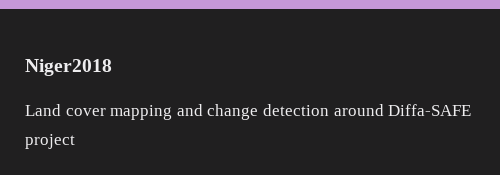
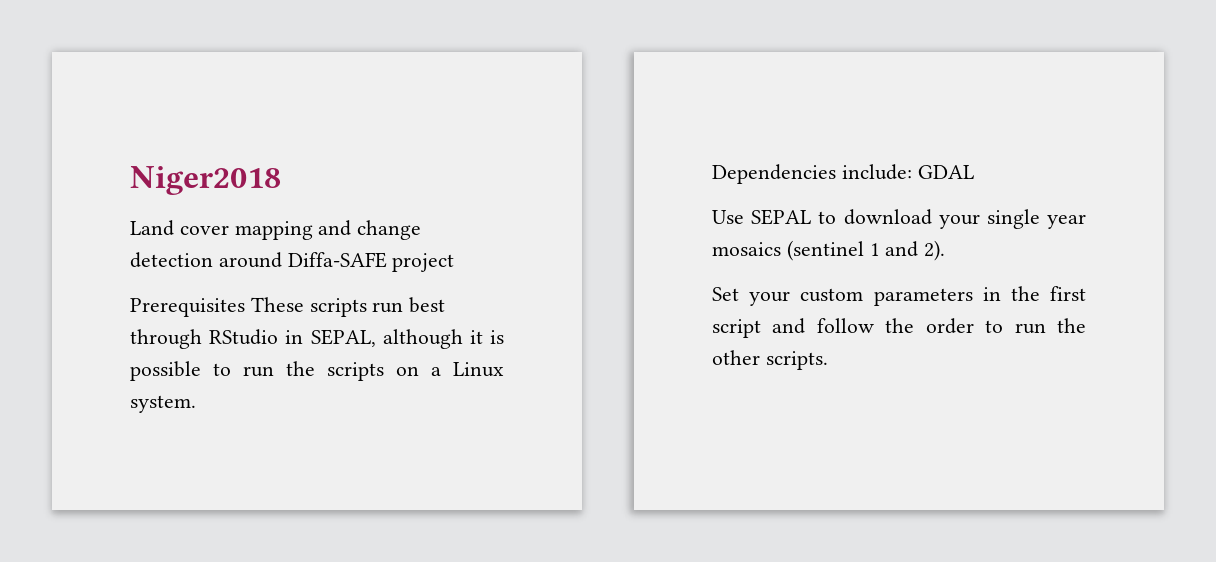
(75, 141) none -> [130,297,446,317] [130,329,504,349] [130,361,504,381] [130,395,196,413] [712,164,974,184] [712,209,1086,229] [712,240,946,261] [712,286,1086,306] [712,318,1086,338] [712,350,828,370] // Prerequisites These scripts run best through RStudio in SEPAL, although it is possible to run the scripts on a Linux system. // Dependencies include: GDAL // Use SEPAL to download your single year mosaics (sentinel 1 and 2). // Set your custom parameters in the first script and follow the order to run the other scripts.

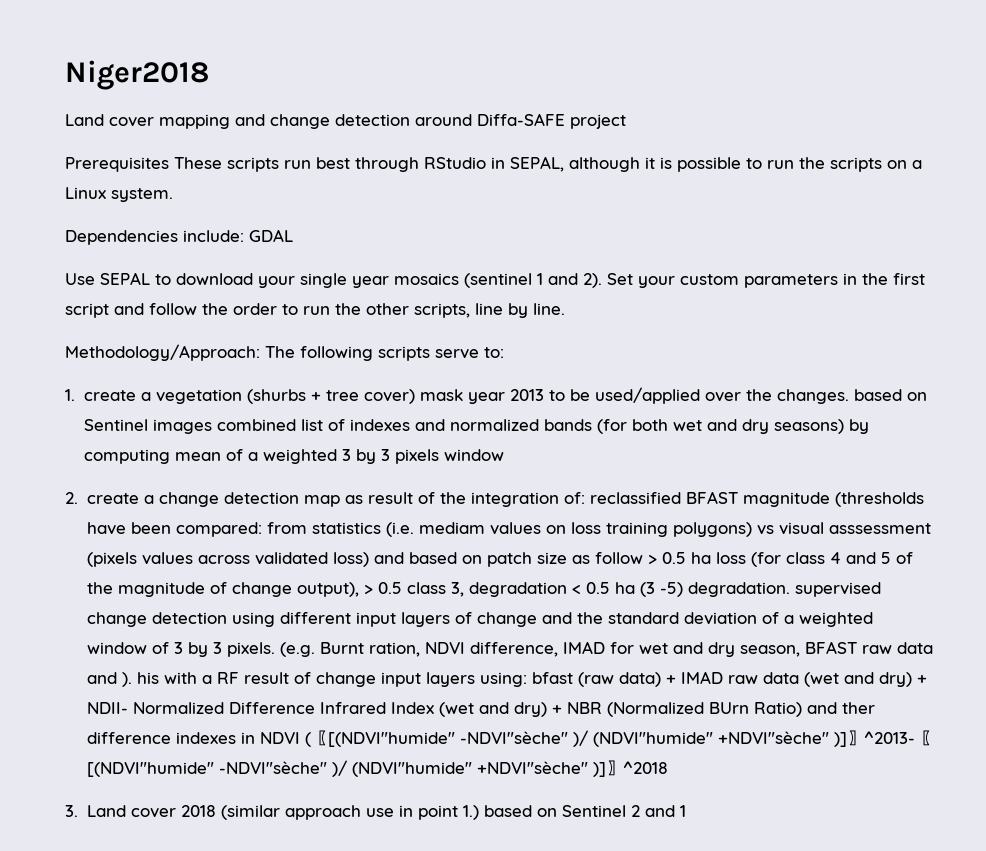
(946, 250) // -> (602, 280) none
[765,351,828,370] scripts. -> [414,303,565,318] [65,344,504,361] [65,387,927,404] [83,419,869,434] [83,449,504,464] [65,491,924,507] [86,522,931,537] [86,552,913,567] [86,582,881,597] [86,612,873,627] [86,641,933,657] [86,671,927,687] [86,702,875,717] [86,730,932,747] [86,760,668,777] [65,805,686,820] scripts, line by line. // Methodology/Approach: The following scripts serve to: // 1. create a vegetation (shurbs + tree cover) mask year 2013 to be used/applied over the changes. based on Sentinel images combined list of indexes and normalized bands (for both wet and dry seasons) by computing mean of a weighted 3 by 3 pixels window // 2. create a change detection map as result of the integration of: reclassified BFAST magnitude (thresholds have been compared: from statistics (i.e. mediam values on loss training polygons) vs visual asssessment (pixels values across validated loss) and based on patch size as follow > 0.5 ha loss (for class 4 and 5 of the magnitude of change output), > 0.5 class 3, degradation < 0.5 ha (3 -5) degradation. supervised change detection using different input layers of change and the standard deviation of a weighted window of 3 by 3 pixels. (e.g. Burnt ration, NDVI difference, IMAD for wet and dry season, BFAST raw data and ). his with a RF result of change input layers using: bfast (raw data) + IMAD raw data (wet and dry) + NDII- Normalized Difference Infrared Index (wet and dry) + NBR (Normalized BUrn Ratio) and ther difference indexes in NDVI (〖[(NDVI"humide" -NDVI"sèche" )/ (NDVI"humide" +NDVI"sèche" )]〗^2013-〖[(NDVI"humide" -NDVI"sèche" )/ (NDVI"humide" +NDVI"sèche" )]〗^2018 // 3. Land cover 2018 (similar approach use in point 1.) based on Sentinel 2 and 1

